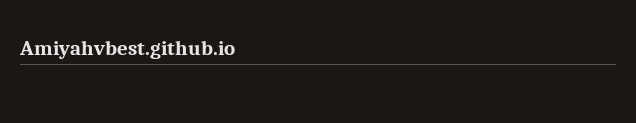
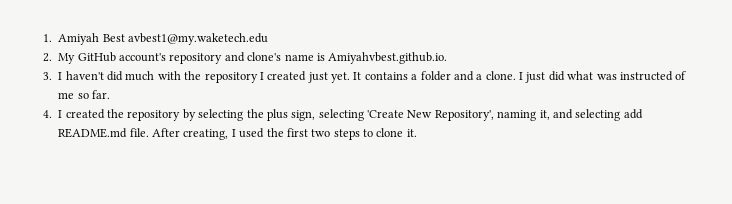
[19,40,235,59] Amiyahvbest.github.io -> [43,33,268,45] [43,52,448,64] [43,71,687,83] [58,90,110,99] [43,109,643,121] [58,128,417,140] 1. Amiyah Best avbest1@my.waketech.edu // 2. My GitHub account's repository and clone's name is Amiyahvbest.github.io. // 3. I haven't did much with the repository I created just yet. It contains a folder and a clone. I just did what was instructed of me so far. // 4. I created the repository by selecting the plus sign, selecting 'Create New Repository', naming it, and selecting add README.md file. After creating, I used the first two steps to clone it.

